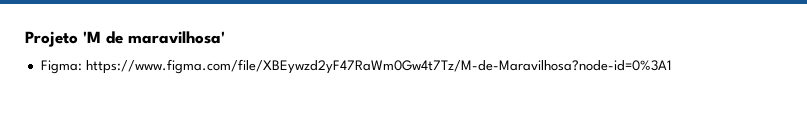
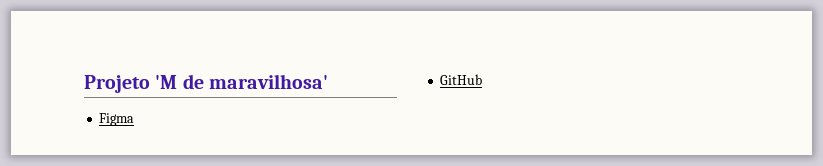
[40,59,671,74] Figma: https://www.figma.com/file/XBEywzd2yF47RaWm0Gw4t7Tz/M-de-Maravilhosa?node-id=0%3A1 -> [99,113,135,126] [440,74,483,85] Figma // GitHub

